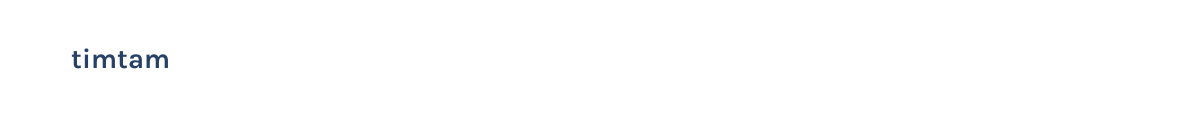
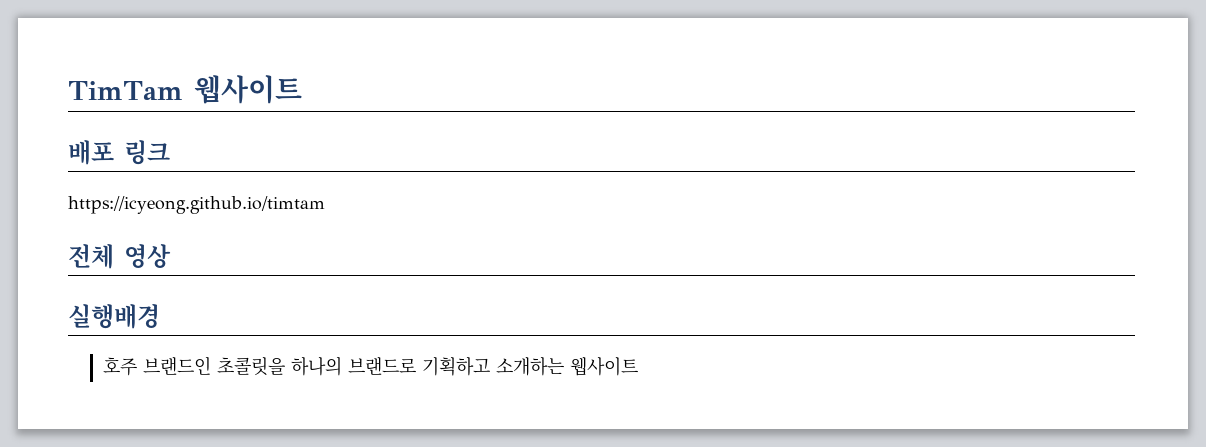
[71,48,170,69] timtam -> [68,75,302,104] [68,140,170,165] [68,196,325,214] [68,244,171,269] [68,304,160,329] [102,356,638,376] TimTam 웹사이트 // 배포 링크 // https://icyeong.github.io/timtam // 전체 영상 // 실행배경 // 호주 브랜드인 초콜릿을 하나의 브랜드로 기획하고 소개하는 웹사이트

